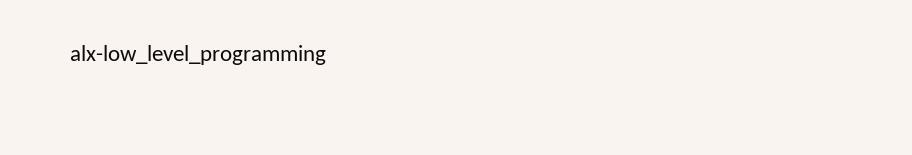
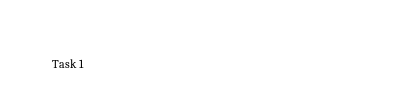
[70,45,326,65] alx-low_level_programming -> [52,59,85,68] Task 1

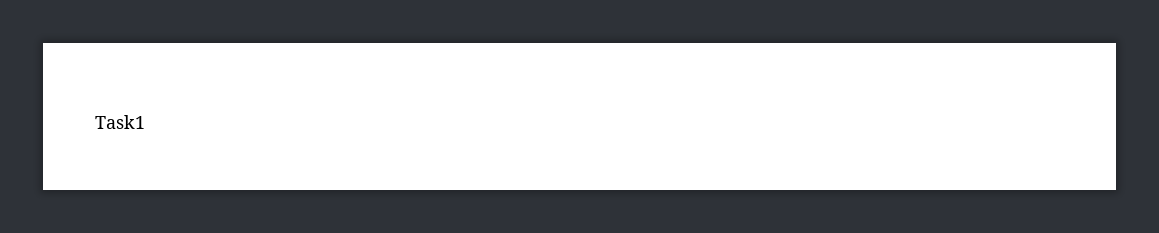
[52,59,85,68] Task 1 -> [95,115,145,129] Task1

